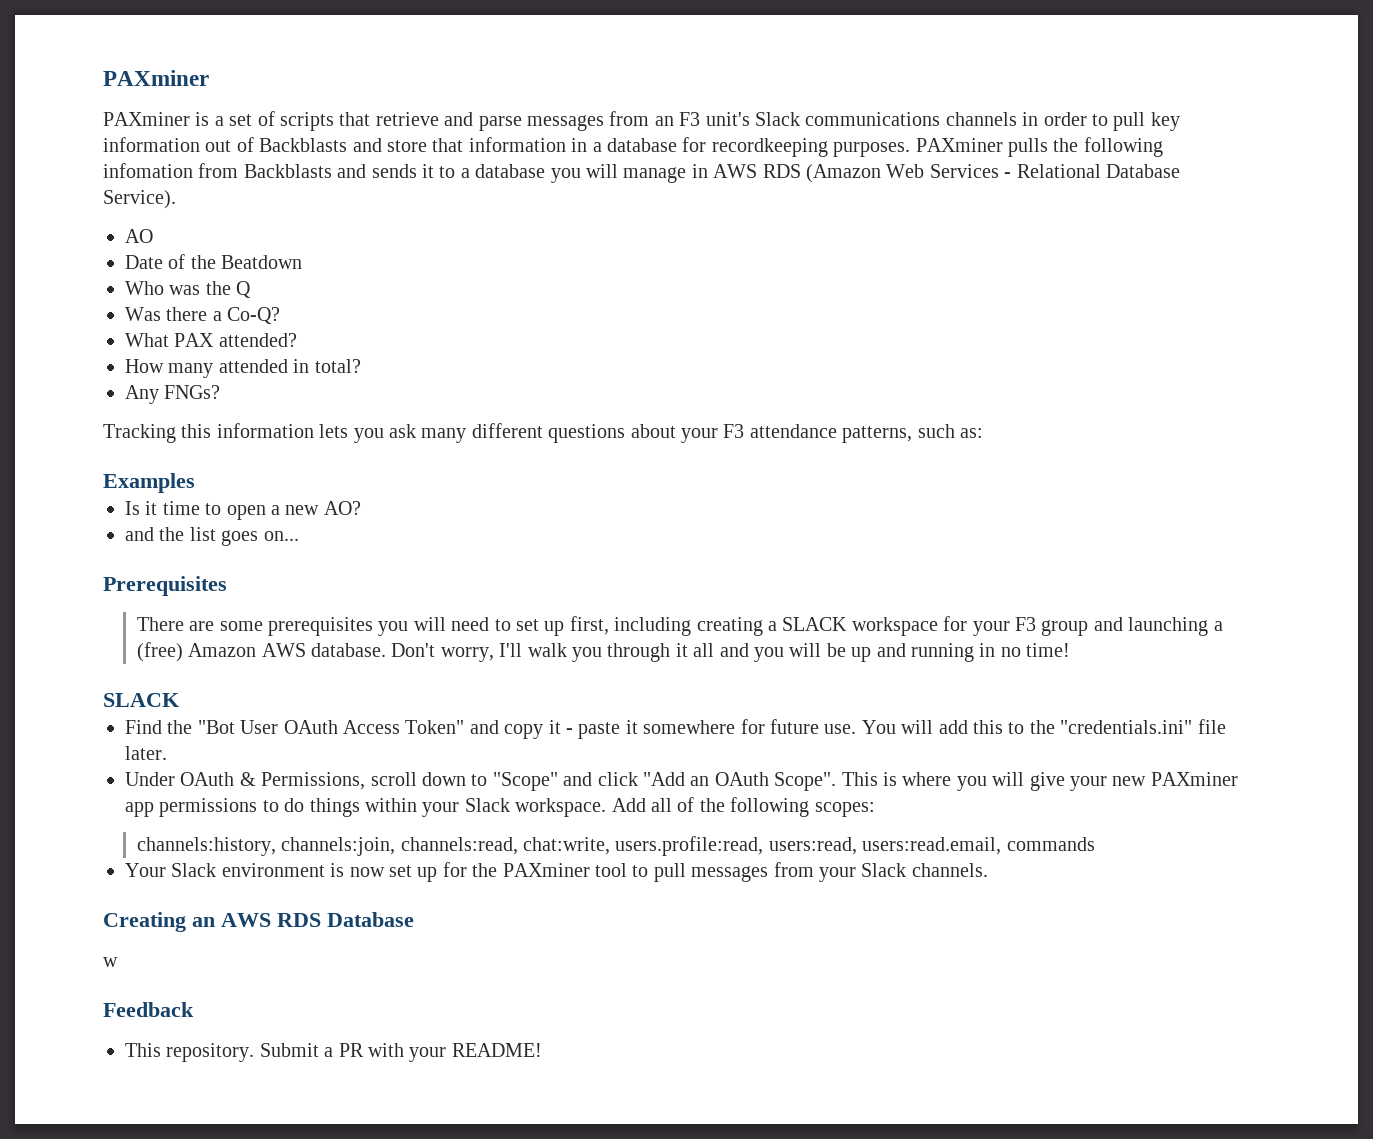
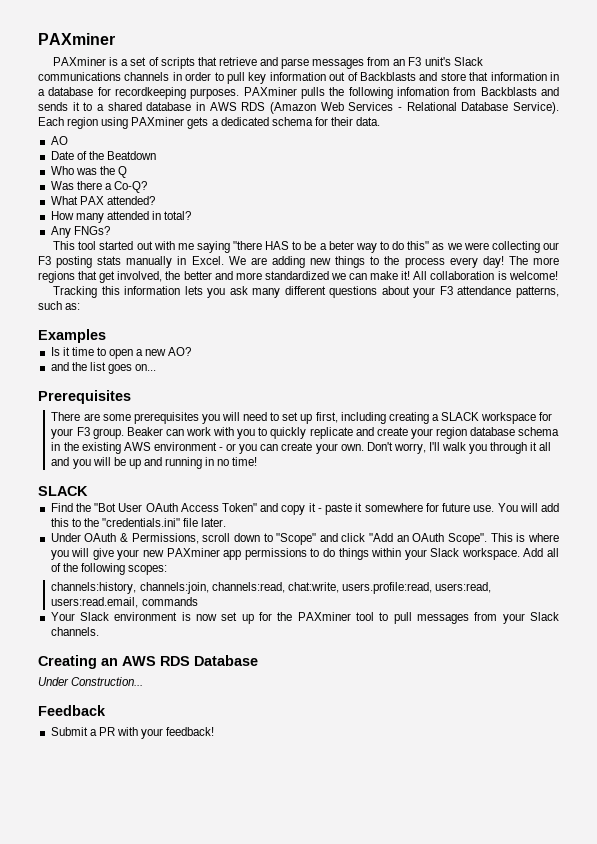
[475,164,687,183] database you will manage -> [107,102,192,111] shared database
(176, 199) none -> [38,117,381,129] Each region using PAXminer gets a dedicated schema for their data.
(221, 392) none -> [53,241,559,253] [38,256,560,268] [38,271,558,283] // This tool started out with me saying "there HAS to be a beter way to do this" as we were collecting our F3 posting stats manually in Excel. We are adding new things to the process every day! The more regions that get involved, the better and more standardized we can make it! All collaboration is welcome!
[1041,617,1223,636] [136,642,386,662] group and launching a (free) Amazon AWS database. -> [92,427,560,439] [51,442,364,454] group. Beaker can work with you to quickly replicate and create your region database schema in the existing AWS environment - or you can create your own.
[103,957,118,967] w -> [38,677,144,686] Under Construction...
[125,1043,255,1062] This repository. -> (106, 710) none
[451,1043,542,1057] README! -> [166,727,215,736] feedback!

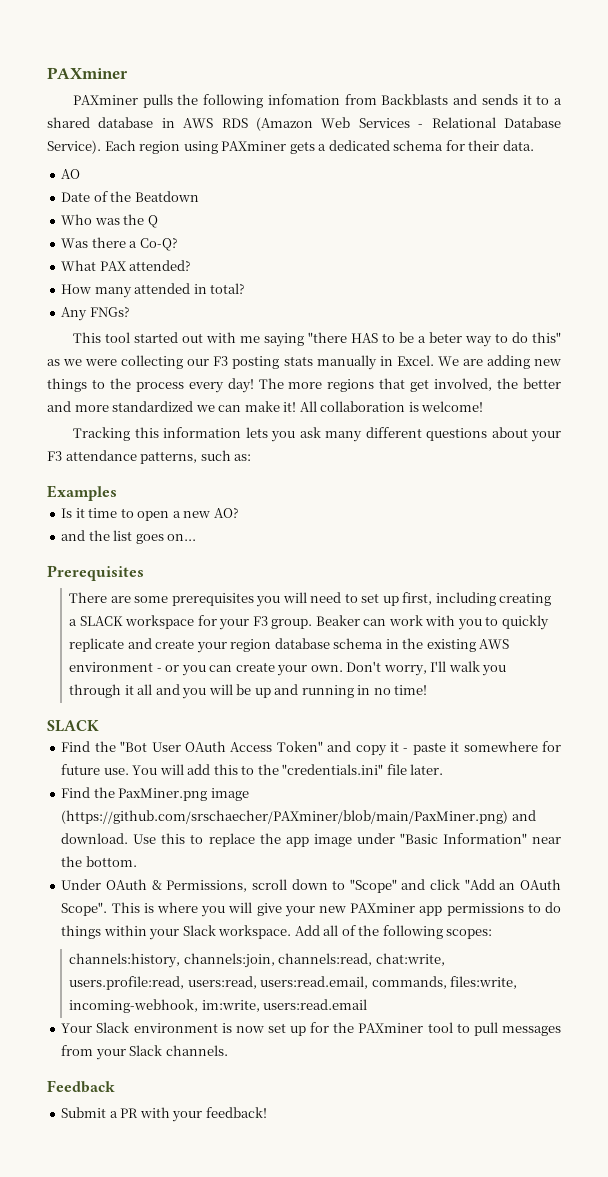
[109,57,483,69] [38,72,559,84] [38,87,297,99] is a set of scripts that retrieve and parse messages from an F3 unit's Slack communications channels in order to pull key information out of Backblasts and store that information in a database for recordkeeping purposes. PAXminer -> (139, 100) none
(227, 522) none -> [61,787,249,801] [61,810,536,824] [61,833,561,847] [61,856,137,867] // Find the PaxMiner.png image (https://github.com/srschaecher/PAXminer/blob/main/PaxMiner.png) and download. Use this to replace the app image under "Basic Information" near the bottom.
[141,597,198,606] commands -> [371,976,518,989] [69,999,368,1013] commands, files:write, incoming-webhook, im:write, users:read.email
[38,655,258,669] [38,677,144,686] // Creating an AWS RDS Database // Under Construction... -> (228, 1050) none

